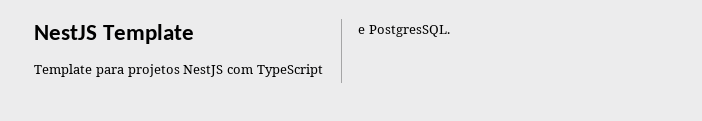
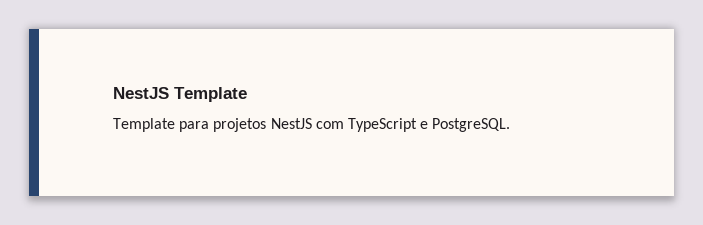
[368,25,450,37] PostgresSQL. -> [432,118,511,132] PostgreSQL.

